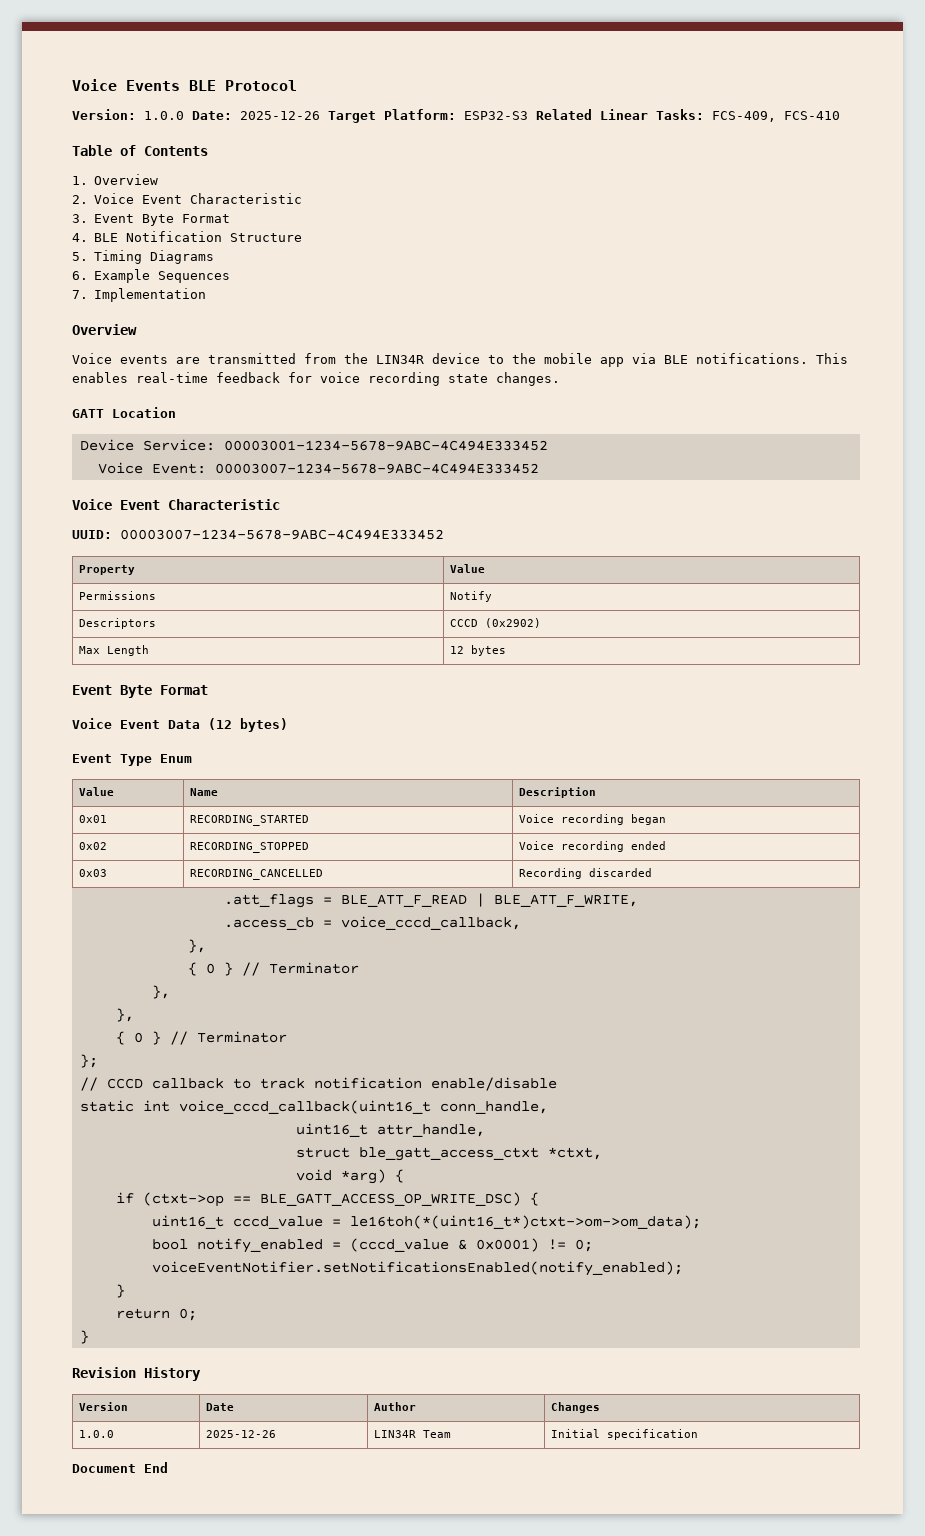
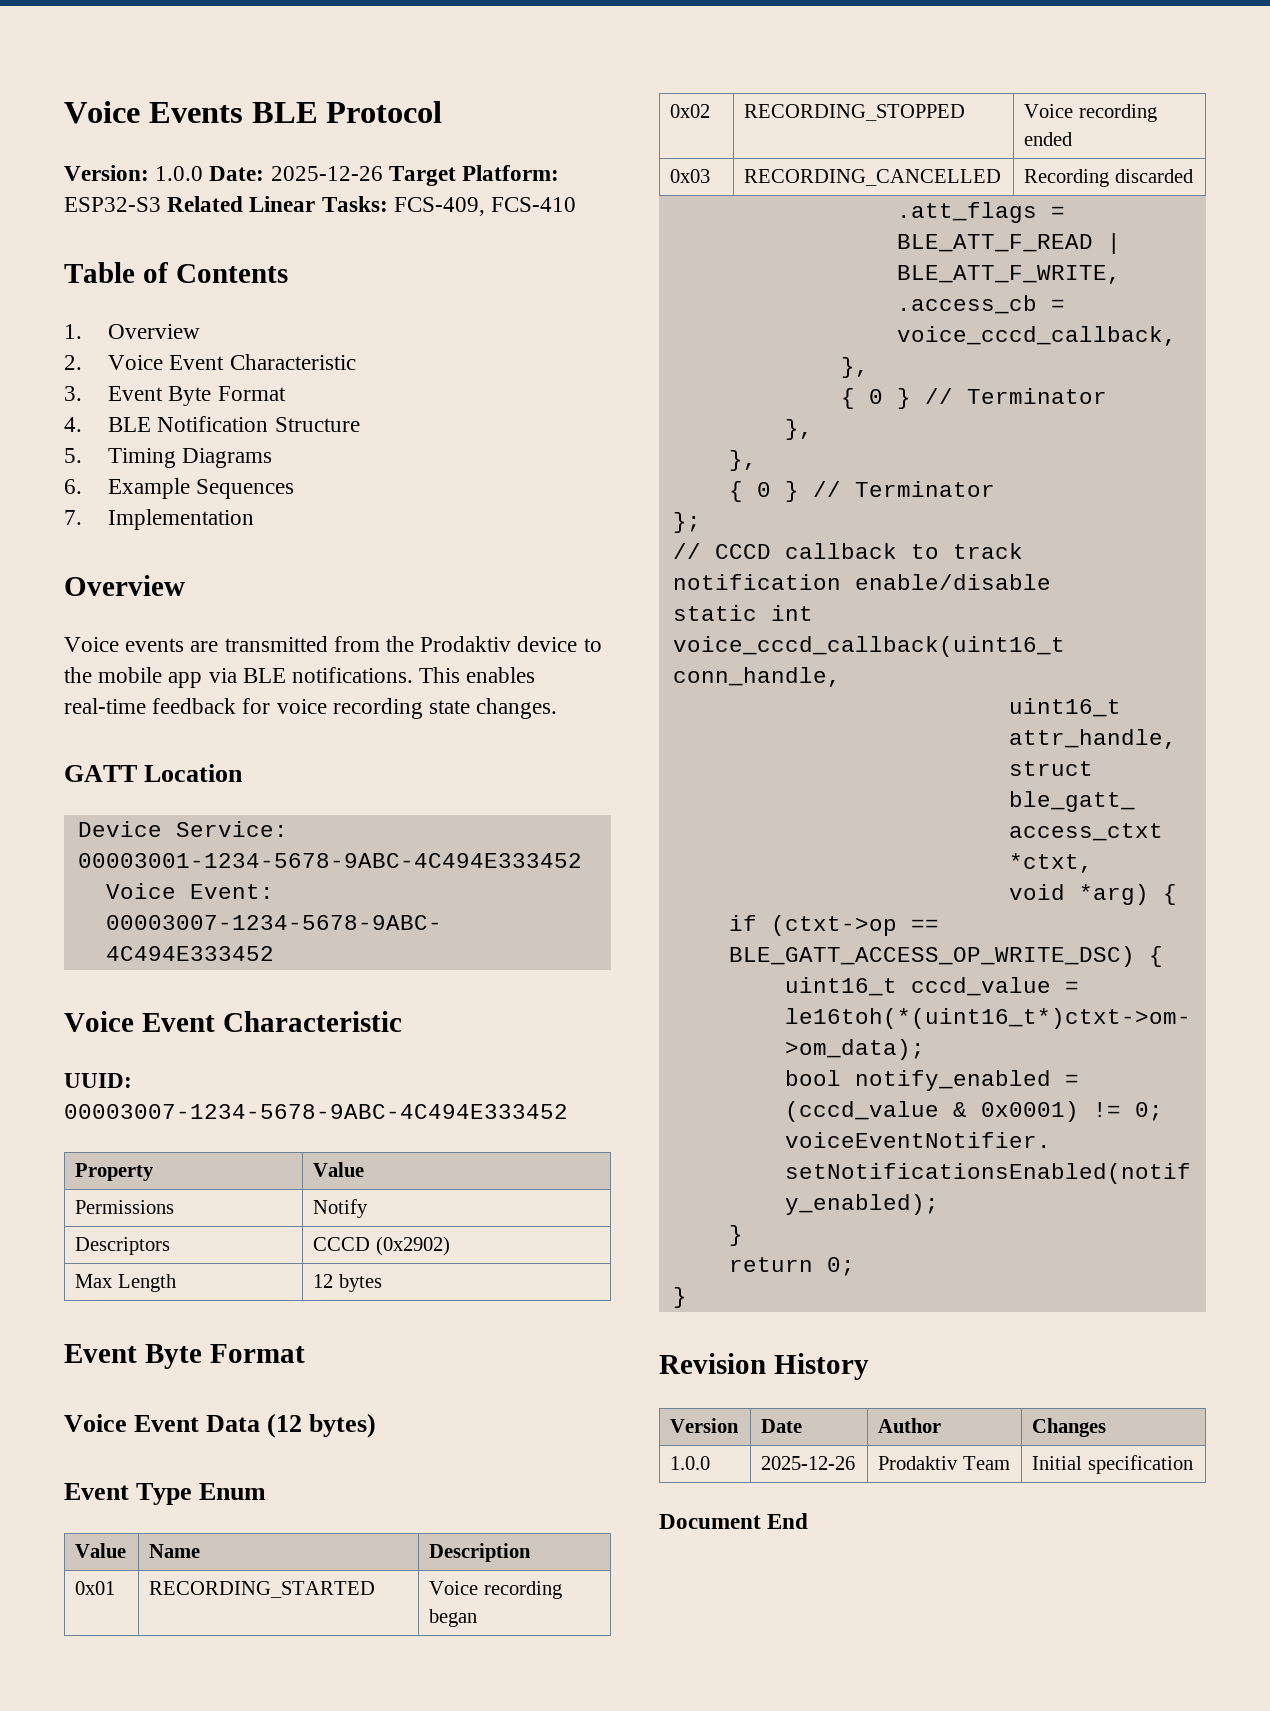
[376,355,424,364] LIN34R -> [420,636,512,652] Prodaktiv
[374,1430,417,1438] LIN34R -> [878,1456,959,1470] Prodaktiv

